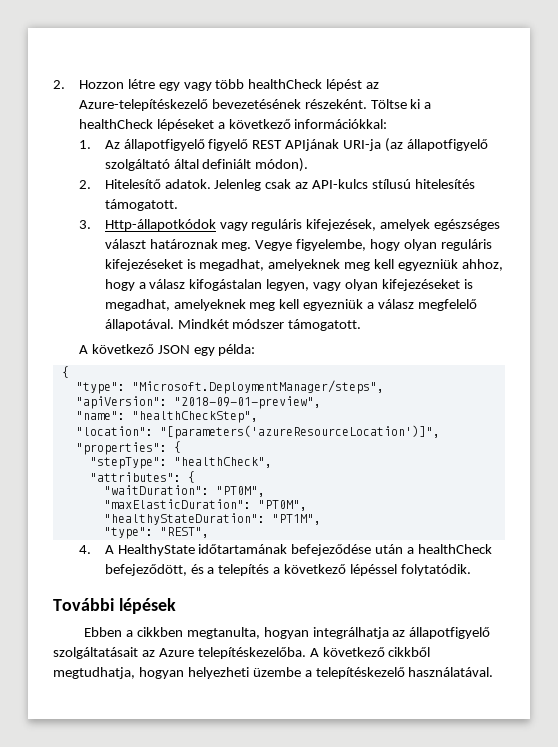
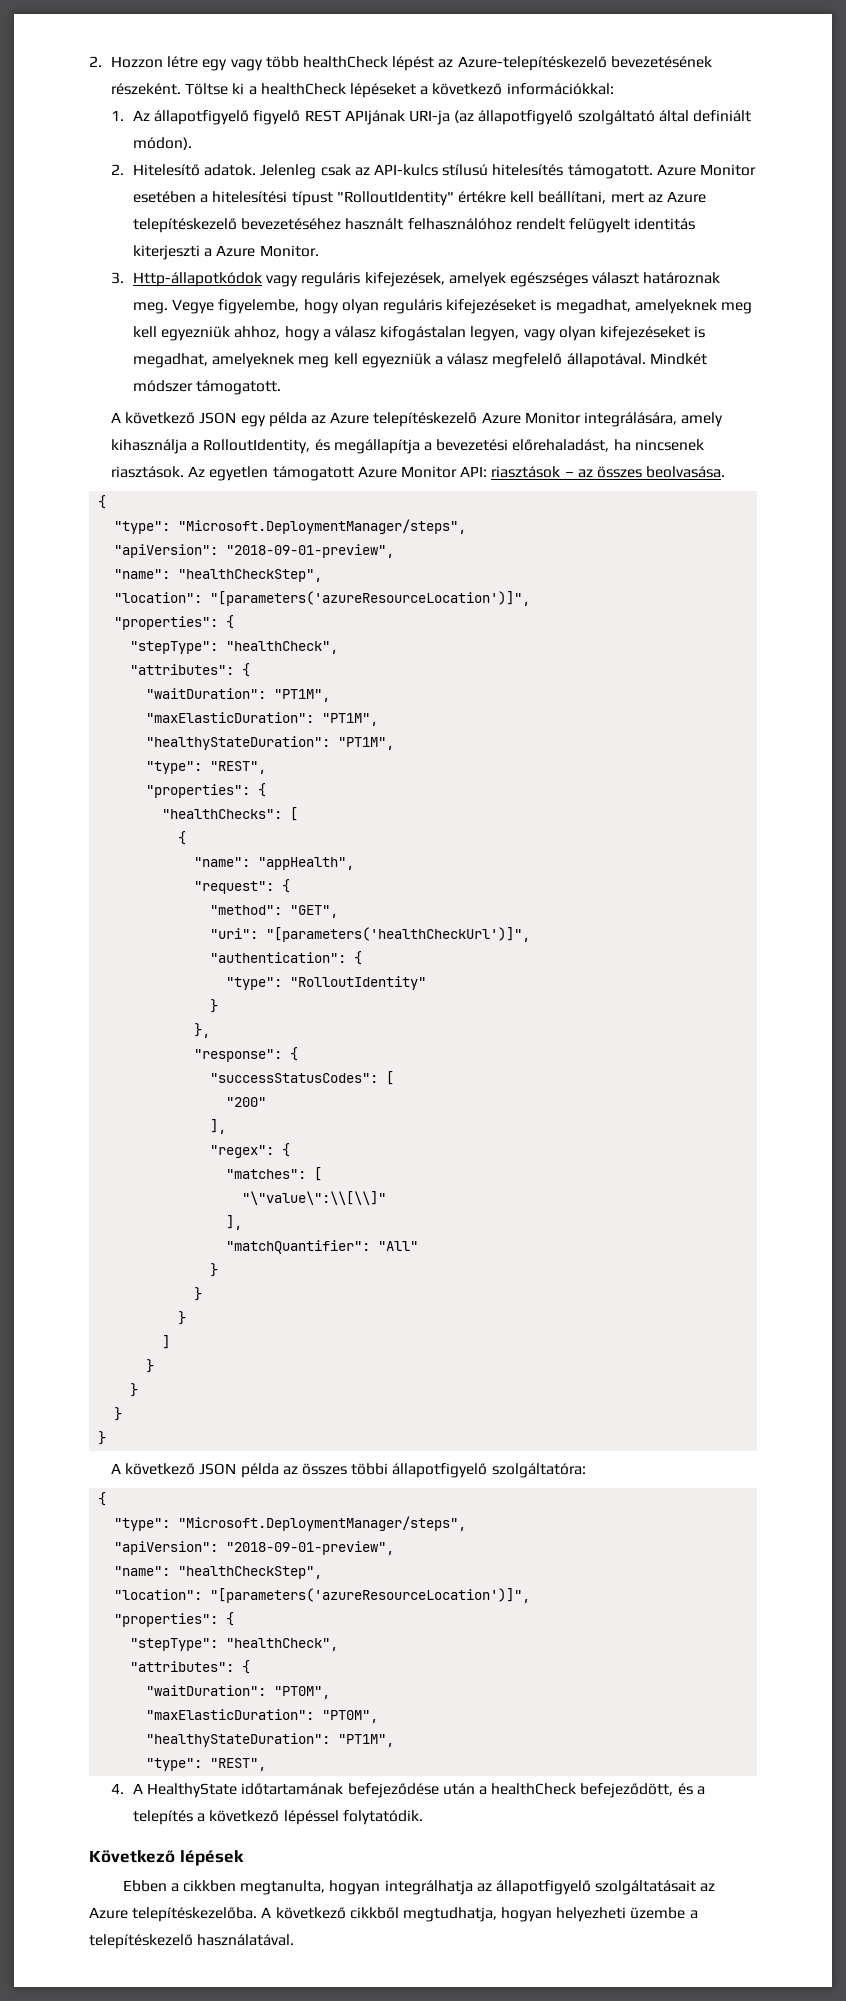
(178, 205) none -> [656,164,756,176] [133,191,706,206] [133,218,696,233] [133,245,319,260] Azure Monitor esetében a hitelesítési típust "RolloutIdentity" értékre kell beállítani, mert az Azure telepítéskezelő bevezetéséhez használt felhasználóhoz rendelt felügyelt identitás kiterjeszti a Azure Monitor.
[218,344,256,356] példa: -> [268,412,724,427] [111,439,704,454] [111,466,726,481] [98,495,107,509] [114,519,467,534] [114,544,395,558] [114,569,323,582] [114,591,531,606] [114,615,235,630] [130,641,339,654] [130,663,251,677] [146,688,331,702] [146,712,379,726] [146,736,395,750] [146,761,267,774] [146,783,267,798] [162,807,299,821] [178,831,187,845] [194,857,355,870] [194,879,291,894] [210,905,339,918] [210,927,531,942] [210,951,363,965] [226,976,427,990] [210,999,219,1013] [194,1023,211,1038] [194,1047,299,1062] [210,1071,395,1085] [226,1097,267,1107] [210,1119,227,1134] [210,1143,291,1158] [226,1167,323,1181] [242,1191,387,1205] [226,1215,243,1230] [226,1240,419,1254] [210,1263,219,1277] [194,1287,203,1301] [178,1311,187,1325] [162,1335,171,1349] [146,1359,155,1373] [130,1383,139,1397] [114,1407,123,1421] [98,1431,107,1445] [111,1463,586,1478] példa az Azure telepítéskezelő Azure Monitor integrálására, amely kihasználja a RolloutIdentity, és megállapítja a bevezetési előrehaladást, ha nincsenek riasztások. Az egyetlen támogatott Azure Monitor API: riasztások – az összes beolvasása. // { // "type": "Microsoft.DeploymentManager/steps", // "apiVersion": "2018-09-01-preview", // "name": "healthCheckStep", // "location": "[parameters('azureResourceLocation')]", // "properties": { // "stepType": "healthCheck", // "attributes": { // "waitDuration": "PT1M", // "maxElasticDuration": "PT1M", // "healthyStateDuration": "PT1M", // "type": "REST", // "properties": { // "healthChecks": [ // { // "name": "appHealth", // "request": { // "method": "GET", // "uri": "[parameters('healthCheckUrl')]", // "authentication": { // "type": "RolloutIdentity" // } // }, // "response": { // "successStatusCodes": [ // "200" // ], // "regex": { // "matches": [ // "\"value\":\\[\\]" // ], // "matchQuantifier": "All" // } // } // } // ] // } // } // } // } // A következő JSON példa az összes többi állapotfigyelő szolgáltatóra:
[53,598,114,611] További -> [89,1850,175,1863] Következő

